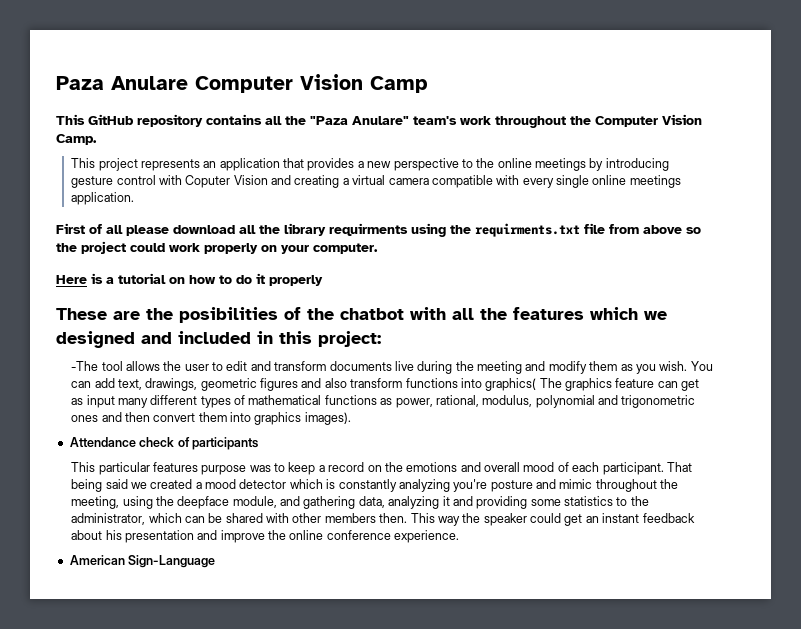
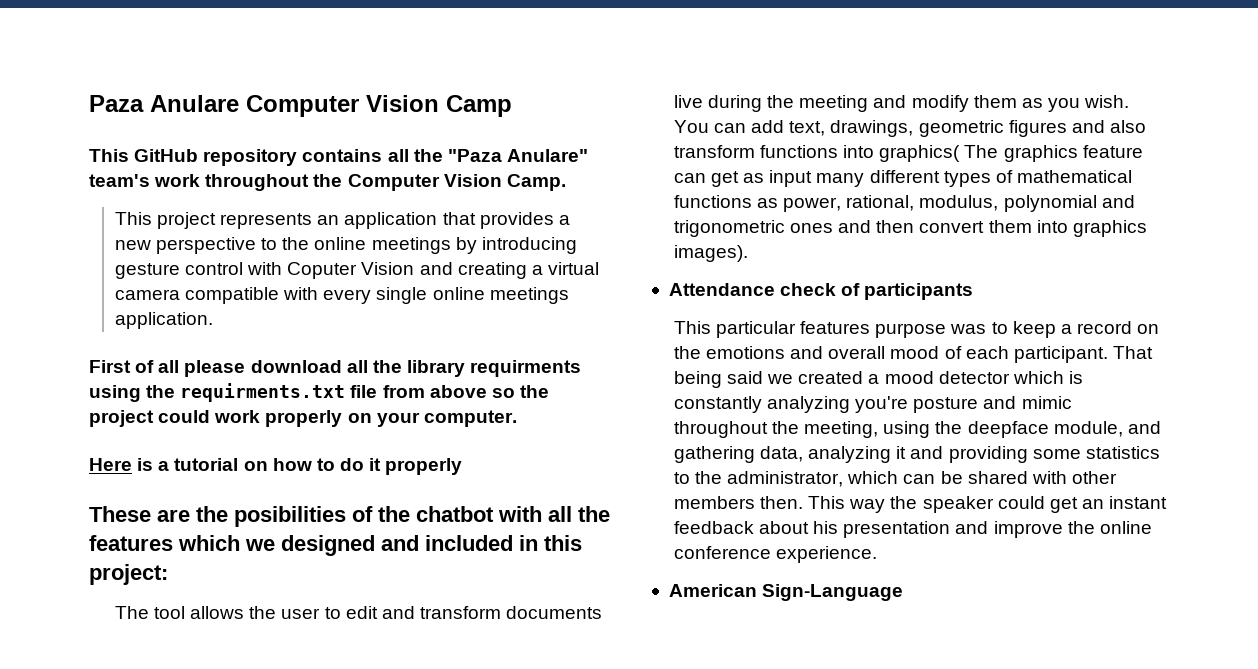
[71,361,99,371] -The -> [114,606,149,619] The

